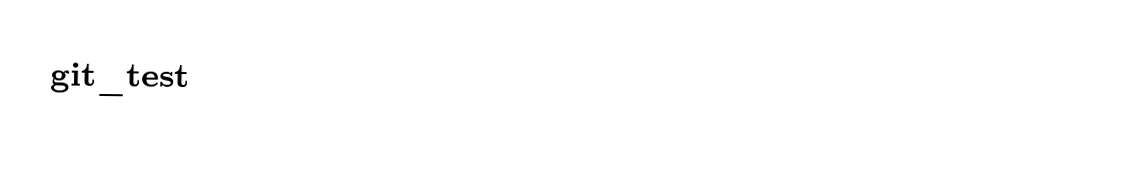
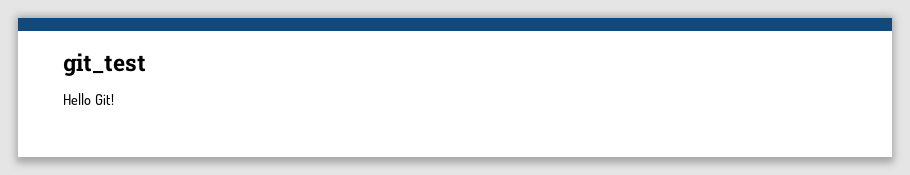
(190, 80) none -> [63,93,114,105] // Hello Git!

